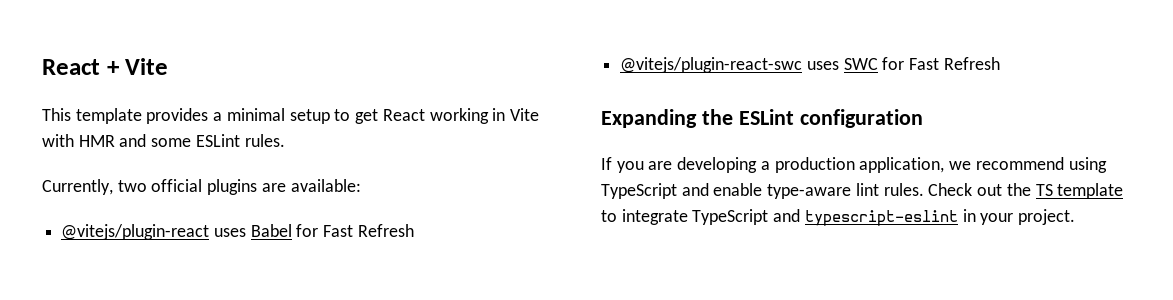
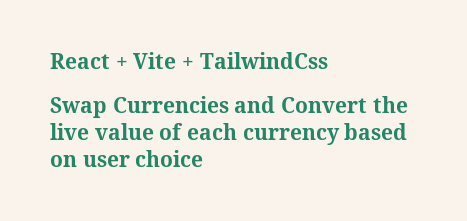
[42,108,539,124] [42,134,285,147] [42,179,361,195] [61,224,414,240] [620,57,1000,73] [601,109,923,128] [601,157,1107,173] [601,183,1124,199] [601,209,1076,226] // This template provides a minimal setup to get React working in Vite with HMR and some ESLint rules. // Currently, two official plugins are available: // @vitejs/plugin-react uses Babel for Fast Refresh // @vitejs/plugin-react-swc uses SWC for Fast Refresh // Expanding the ESLint configuration // If you are developing a production application, we recommend using TypeScript and enable type-aware lint rules. Check out the TS template to integrate TypeScript and typescript-eslint in your project. -> [182,52,328,69] [50,96,408,118] [50,123,408,145] [50,150,204,167] + TailwindCss // Swap Currencies and Convert the live value of each currency based on user choice

